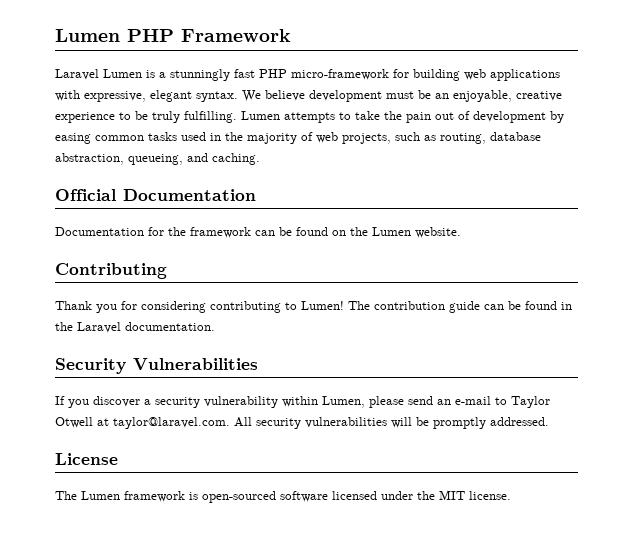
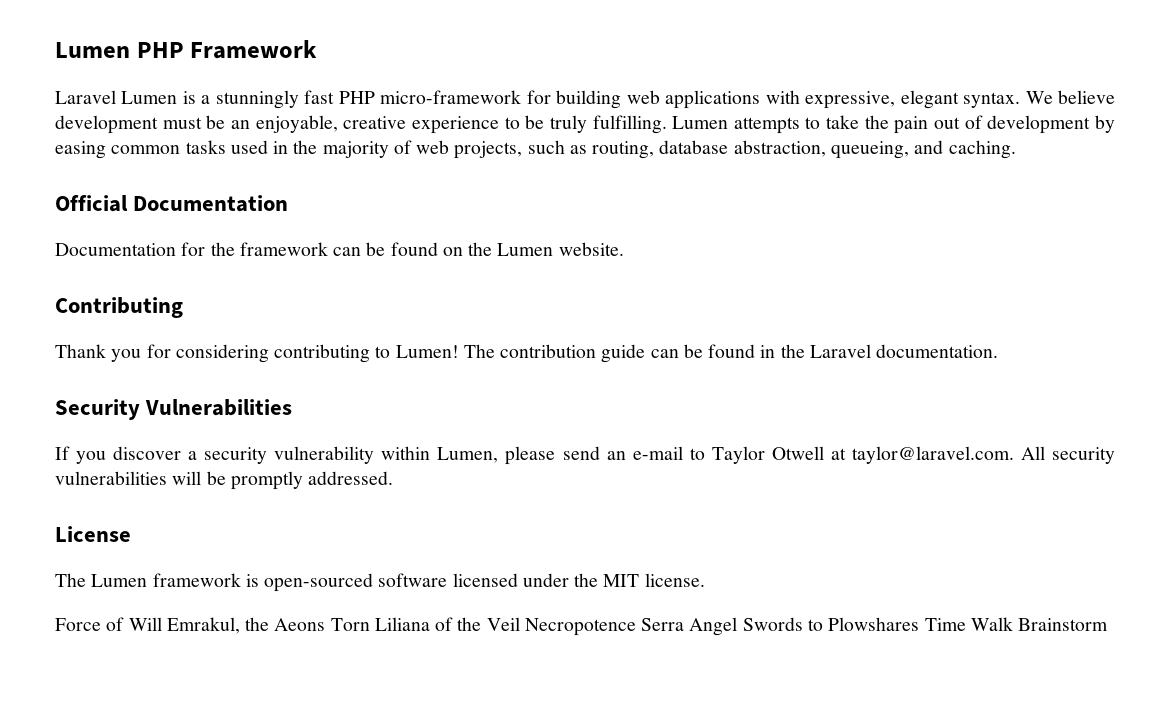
(511, 495) none -> [55,617,1109,636] // Force of Will Emrakul, the Aeons Torn Liliana of the Veil Necropotence Serra Angel Swords to Plowshares Time Walk Brainstorm

